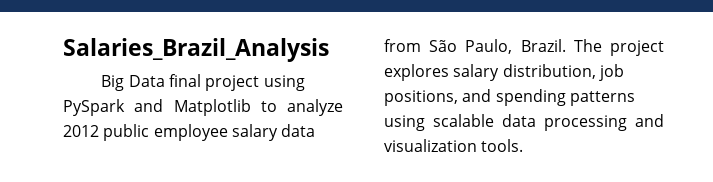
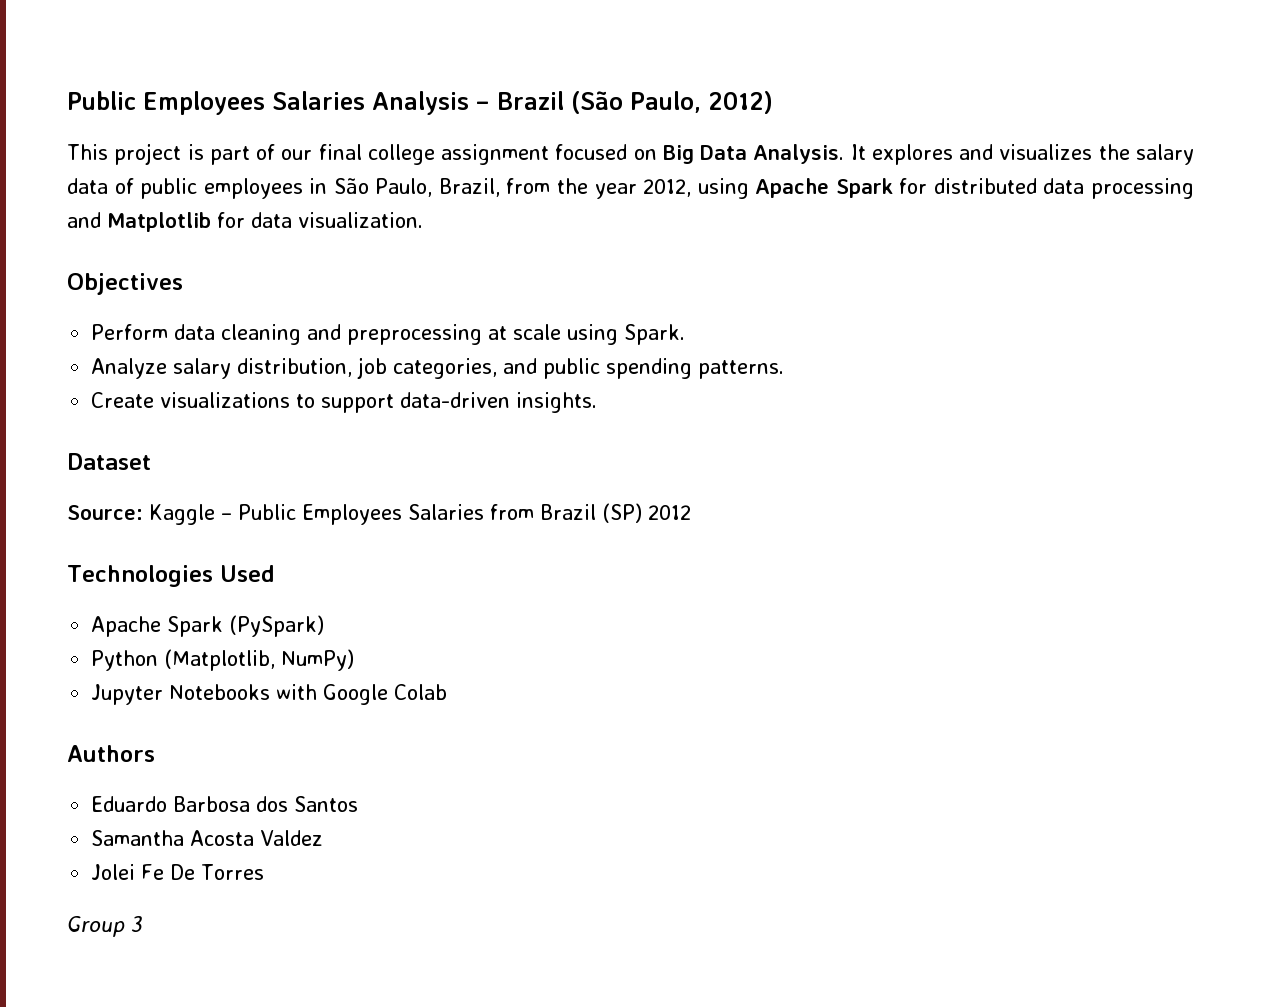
[63,38,329,62] [101,74,305,91] [63,99,343,116] [63,124,316,141] [384,39,664,56] [384,64,624,81] [384,89,635,106] [384,114,664,131] [384,139,524,152] Salaries_Brazil_Analysis // Big Data final project using PySpark and Matplotlib to analyze 2012 public employee salary data from São Paulo, Brazil. The project explores salary distribution, job positions, and spending patterns using scalable data processing and visualization tools. -> [67,91,773,115] [67,143,1195,165] [67,178,1194,199] [67,212,423,232] [67,273,183,295] [91,324,686,345] [91,357,785,379] [91,392,598,413] [67,453,151,470] [67,503,691,525] [67,565,275,587] [91,615,325,637] [91,649,355,671] [91,684,448,705] [67,745,155,762] [91,796,359,812] [91,830,324,846] [91,864,265,880] [67,916,143,937] Public Employees Salaries Analysis – Brazil (São Paulo, 2012) // This project is part of our final college assignment focused on Big Data Analysis. It explores and visualizes the salary data of public employees in São Paulo, Brazil, from the year 2012, using Apache Spark for distributed data processing and Matplotlib for data visualization. // Objectives // Perform data cleaning and preprocessing at scale using Spark. // Analyze salary distribution, job categories, and public spending patterns. // Create visualizations to support data-driven insights. // Dataset // Source: Kaggle – Public Employees Salaries from Brazil (SP) 2012 // Technologies Used // Apache Spark (PySpark) // Python (Matplotlib, NumPy) // Jupyter Notebooks with Google Colab // Authors // Eduardo Barbosa dos Santos // Samantha Acosta Valdez // Jolei Fe De Torres // Group 3

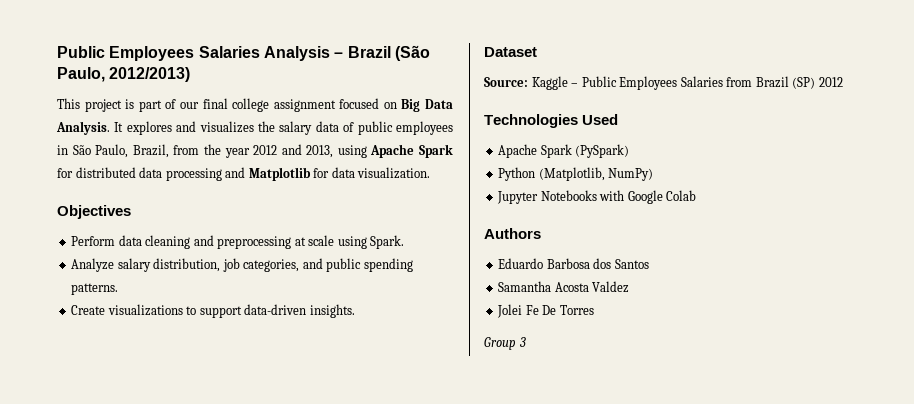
[708,91,773,114] 2012) -> [109,67,191,82] 2012/2013)
[643,179,692,197] 2012, -> [253,144,334,158] 2012 and 2013,

